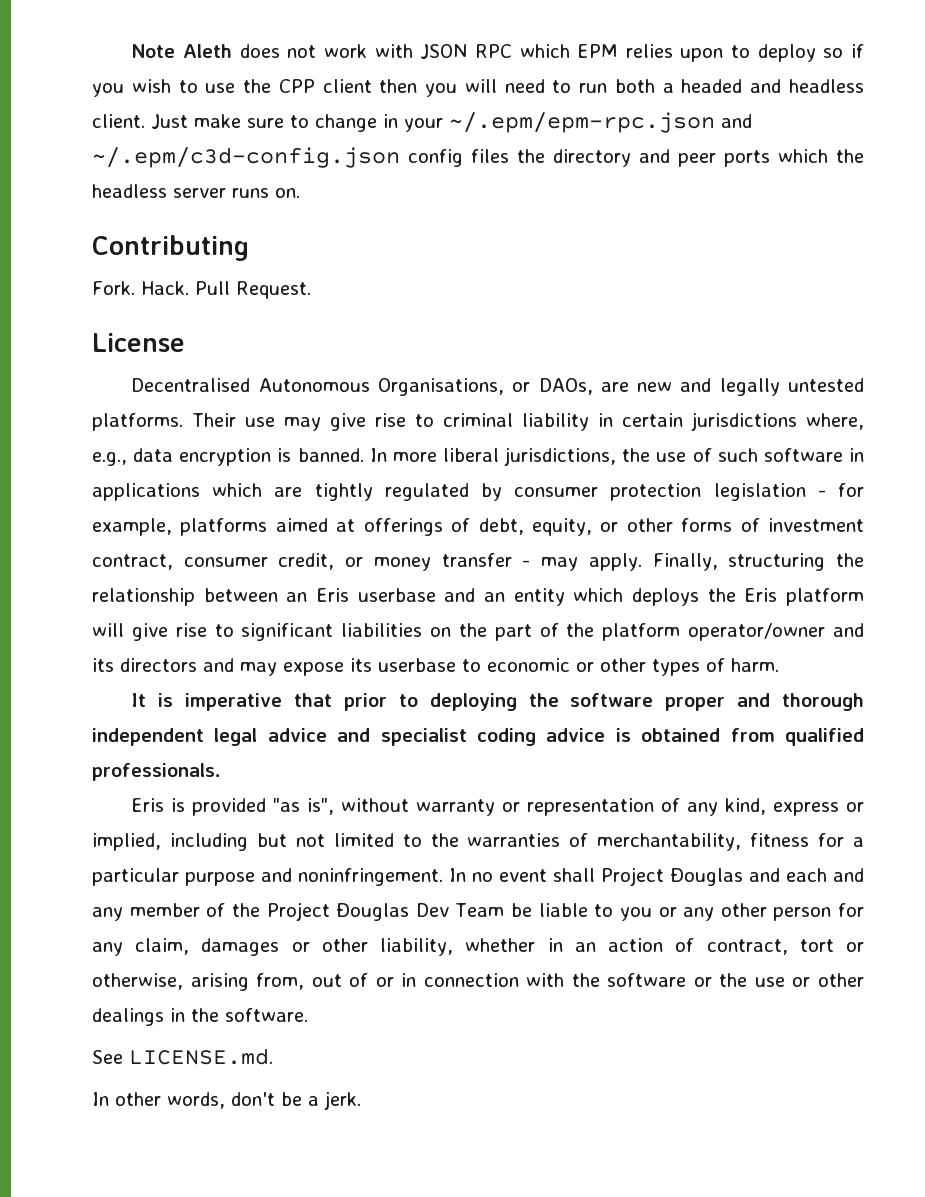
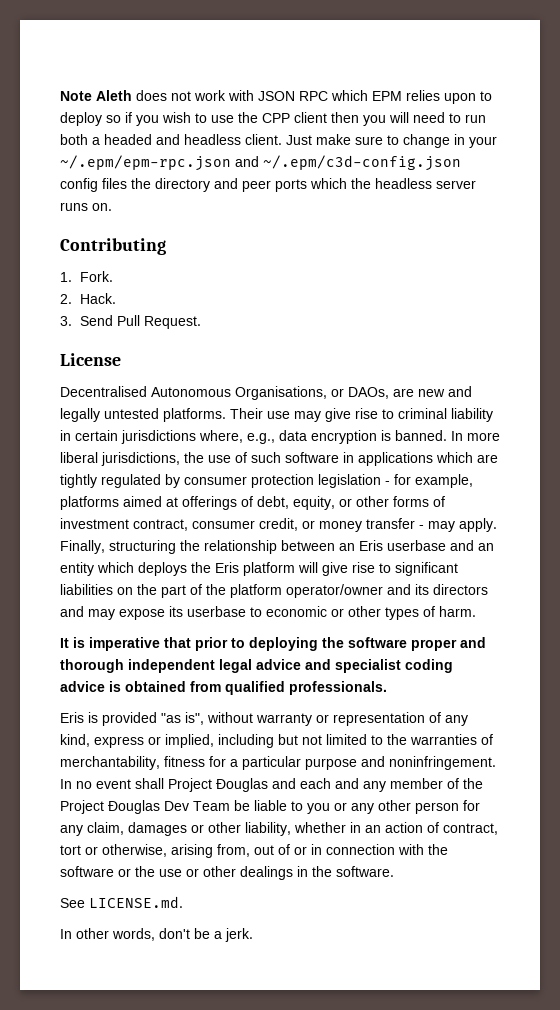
(249, 248) none -> [60,272,72,282] 1.
(135, 288) none -> [60,294,72,304] // 2.
(189, 288) none -> [60,315,114,326] // 3. Send

